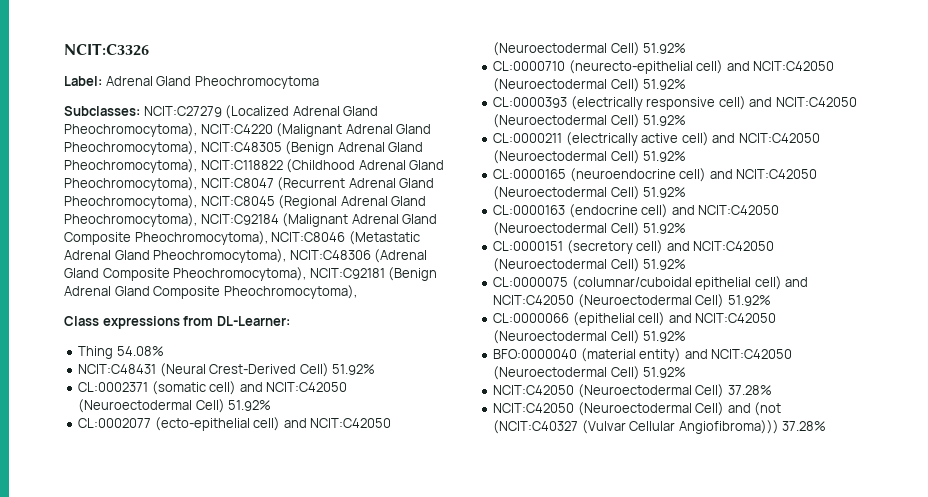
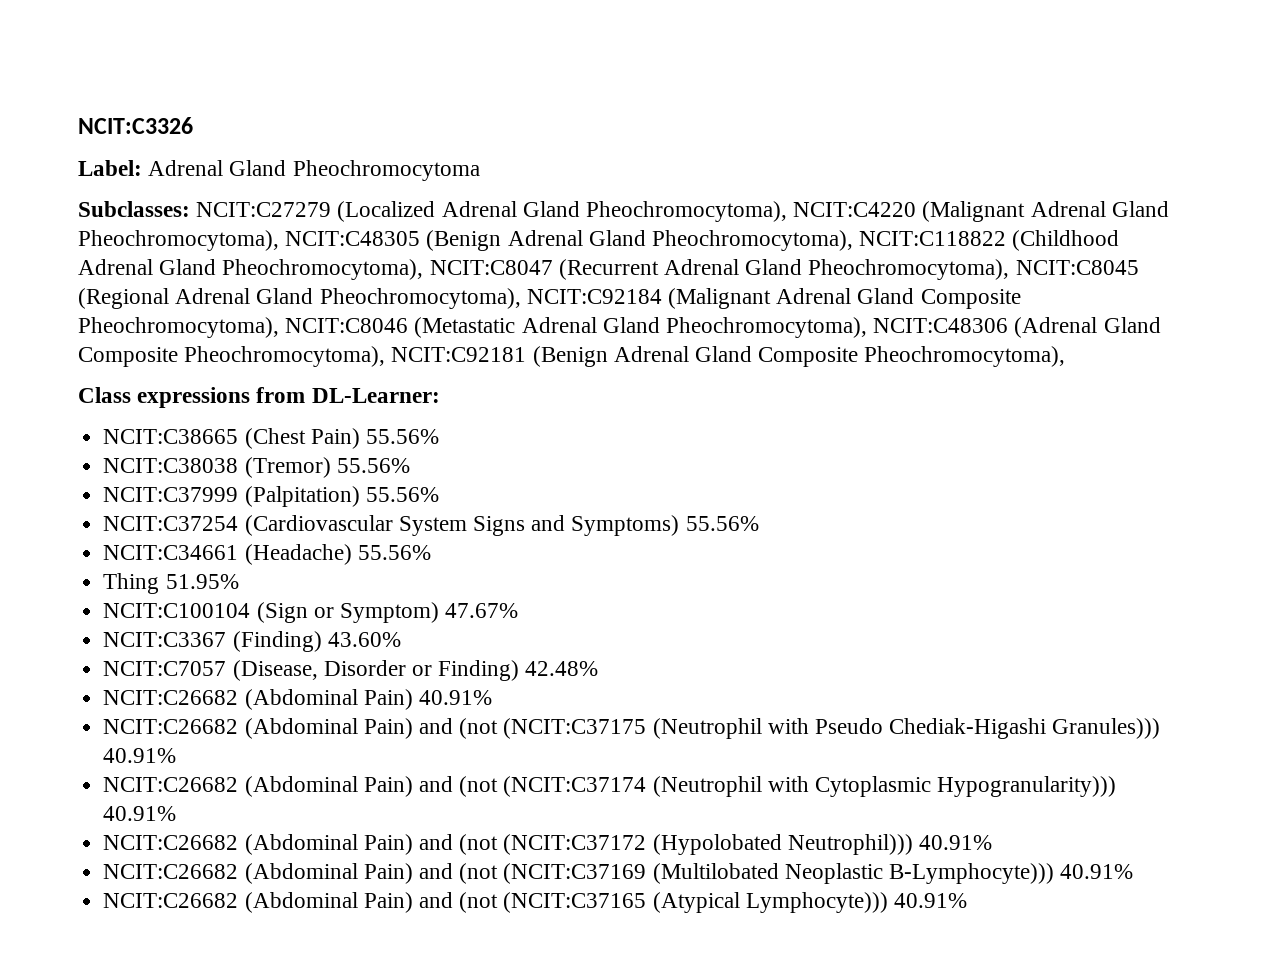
[78,346,164,359] [78,363,376,377] [78,381,348,395] [78,399,272,413] [78,417,392,431] [493,42,687,56] [493,60,835,74] [493,78,687,92] [493,96,857,110] [493,114,687,128] [493,132,820,146] [493,150,687,164] [493,168,818,182] [493,186,687,200] [493,204,780,218] [493,222,687,236] [493,240,775,254] [493,258,687,272] [493,276,809,290] [493,294,771,308] [493,312,777,326] [493,330,687,344] [493,348,793,362] [493,366,687,380] [493,384,772,398] [493,402,782,416] [493,420,827,434] Thing 54.08% // NCIT:C48431 (Neural Crest-Derived Cell) 51.92% // CL:0002371 (somatic cell) and NCIT:C42050 (Neuroectodermal Cell) 51.92% // CL:0002077 (ecto-epithelial cell) and NCIT:C42050 (Neuroectodermal Cell) 51.92% // CL:0000710 (neurecto-epithelial cell) and NCIT:C42050 (Neuroectodermal Cell) 51.92% // CL:0000393 (electrically responsive cell) and NCIT:C42050 (Neuroectodermal Cell) 51.92% // CL:0000211 (electrically active cell) and NCIT:C42050 (Neuroectodermal Cell) 51.92% // CL:0000165 (neuroendocrine cell) and NCIT:C42050 (Neuroectodermal Cell) 51.92% // CL:0000163 (endocrine cell) and NCIT:C42050 (Neuroectodermal Cell) 51.92% // CL:0000151 (secretory cell) and NCIT:C42050 (Neuroectodermal Cell) 51.92% // CL:0000075 (columnar/cuboidal epithelial cell) and NCIT:C42050 (Neuroectodermal Cell) 51.92% // CL:0000066 (epithelial cell) and NCIT:C42050 (Neuroectodermal Cell) 51.92% // BFO:0000040 (material entity) and NCIT:C42050 (Neuroectodermal Cell) 51.92% // NCIT:C42050 (Neuroectodermal Cell) 37.28% // NCIT:C42050 (Neuroectodermal Cell) and (not (NCIT:C40327 (Vulvar Cellular Angiofibroma))) 37.28% -> [103,428,439,449] [103,457,410,478] [103,486,439,507] [103,515,759,536] [103,544,431,565] [103,573,239,594] [103,602,519,623] [103,631,401,652] [103,660,599,681] [103,689,492,710] [103,718,1161,739] [103,748,177,763] [103,776,1117,797] [103,806,177,821] [103,834,992,855] [103,863,1134,884] [103,892,967,913] NCIT:C38665 (Chest Pain) 55.56% // NCIT:C38038 (Tremor) 55.56% // NCIT:C37999 (Palpitation) 55.56% // NCIT:C37254 (Cardiovascular System Signs and Symptoms) 55.56% // NCIT:C34661 (Headache) 55.56% // Thing 51.95% // NCIT:C100104 (Sign or Symptom) 47.67% // NCIT:C3367 (Finding) 43.60% // NCIT:C7057 (Disease, Disorder or Finding) 42.48% // NCIT:C26682 (Abdominal Pain) 40.91% // NCIT:C26682 (Abdominal Pain) and (not (NCIT:C37175 (Neutrophil with Pseudo Chediak-Higashi Granules))) 40.91% // NCIT:C26682 (Abdominal Pain) and (not (NCIT:C37174 (Neutrophil with Cytoplasmic Hypogranularity))) 40.91% // NCIT:C26682 (Abdominal Pain) and (not (NCIT:C37172 (Hypolobated Neutrophil))) 40.91% // NCIT:C26682 (Abdominal Pain) and (not (NCIT:C37169 (Multilobated Neoplastic B-Lymphocyte))) 40.91% // NCIT:C26682 (Abdominal Pain) and (not (NCIT:C37165 (Atypical Lymphocyte))) 40.91%

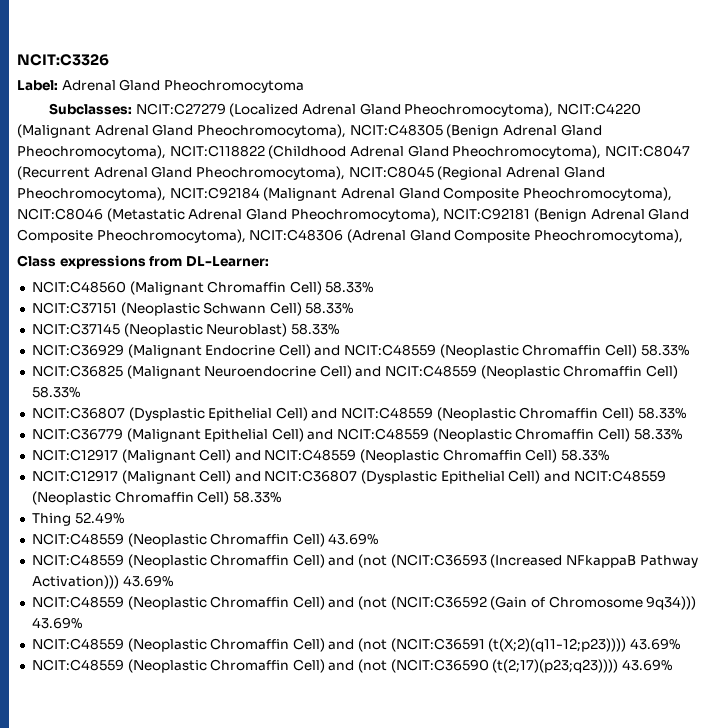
[873,317,1161,338] [78,346,689,367] NCIT:C48306 (Adrenal Gland Composite Pheochromocytoma), NCIT:C92181 (Benign Adrenal -> [443,208,690,222] [17,229,406,243] NCIT:C92181 (Benign Adrenal Gland Composite Pheochromocytoma), NCIT:C48306 (Adrenal
[103,428,439,449] [103,457,410,478] [103,486,439,507] [103,515,759,536] [103,544,431,565] [103,573,239,594] [103,602,519,623] [103,631,401,652] [103,660,599,681] [103,689,492,710] [103,718,1161,739] [103,748,177,763] [103,776,1117,797] [103,806,177,821] [103,834,992,855] [103,863,1134,884] [103,892,967,913] NCIT:C38665 (Chest Pain) 55.56% // NCIT:C38038 (Tremor) 55.56% // NCIT:C37999 (Palpitation) 55.56% // NCIT:C37254 (Cardiovascular System Signs and Symptoms) 55.56% // NCIT:C34661 (Headache) 55.56% // Thing 51.95% // NCIT:C100104 (Sign or Symptom) 47.67% // NCIT:C3367 (Finding) 43.60% // NCIT:C7057 (Disease, Disorder or Finding) 42.48% // NCIT:C26682 (Abdominal Pain) 40.91% // NCIT:C26682 (Abdominal Pain) and (not (NCIT:C37175 (Neutrophil with Pseudo Chediak-Higashi Granules))) 40.91% // NCIT:C26682 (Abdominal Pain) and (not (NCIT:C37174 (Neutrophil with Cytoplasmic Hypogranularity))) 40.91% // NCIT:C26682 (Abdominal Pain) and (not (NCIT:C37172 (Hypolobated Neutrophil))) 40.91% // NCIT:C26682 (Abdominal Pain) and (not (NCIT:C37169 (Multilobated Neoplastic B-Lymphocyte))) 40.91% // NCIT:C26682 (Abdominal Pain) and (not (NCIT:C37165 (Atypical Lymphocyte))) 40.91% -> [31,281,374,295] [31,302,354,316] [31,323,339,337] [31,344,689,358] [31,365,679,379] [31,386,80,398] [31,407,686,421] [31,428,682,442] [31,449,610,463] [31,470,666,484] [31,491,281,505] [31,512,124,526] [31,533,379,547] [31,554,698,568] [31,575,173,589] [31,596,697,610] [31,617,82,629] [31,638,681,652] [31,659,673,673] NCIT:C48560 (Malignant Chromaffin Cell) 58.33% // NCIT:C37151 (Neoplastic Schwann Cell) 58.33% // NCIT:C37145 (Neoplastic Neuroblast) 58.33% // NCIT:C36929 (Malignant Endocrine Cell) and NCIT:C48559 (Neoplastic Chromaffin Cell) 58.33% // NCIT:C36825 (Malignant Neuroendocrine Cell) and NCIT:C48559 (Neoplastic Chromaffin Cell) 58.33% // NCIT:C36807 (Dysplastic Epithelial Cell) and NCIT:C48559 (Neoplastic Chromaffin Cell) 58.33% // NCIT:C36779 (Malignant Epithelial Cell) and NCIT:C48559 (Neoplastic Chromaffin Cell) 58.33% // NCIT:C12917 (Malignant Cell) and NCIT:C48559 (Neoplastic Chromaffin Cell) 58.33% // NCIT:C12917 (Malignant Cell) and NCIT:C36807 (Dysplastic Epithelial Cell) and NCIT:C48559 (Neoplastic Chromaffin Cell) 58.33% // Thing 52.49% // NCIT:C48559 (Neoplastic Chromaffin Cell) 43.69% // NCIT:C48559 (Neoplastic Chromaffin Cell) and (not (NCIT:C36593 (Increased NFkappaB Pathway Activation))) 43.69% // NCIT:C48559 (Neoplastic Chromaffin Cell) and (not (NCIT:C36592 (Gain of Chromosome 9q34))) 43.69% // NCIT:C48559 (Neoplastic Chromaffin Cell) and (not (NCIT:C36591 (t(X;2)(q11-12;p23)))) 43.69% // NCIT:C48559 (Neoplastic Chromaffin Cell) and (not (NCIT:C36590 (t(2;17)(p23;q23)))) 43.69%

